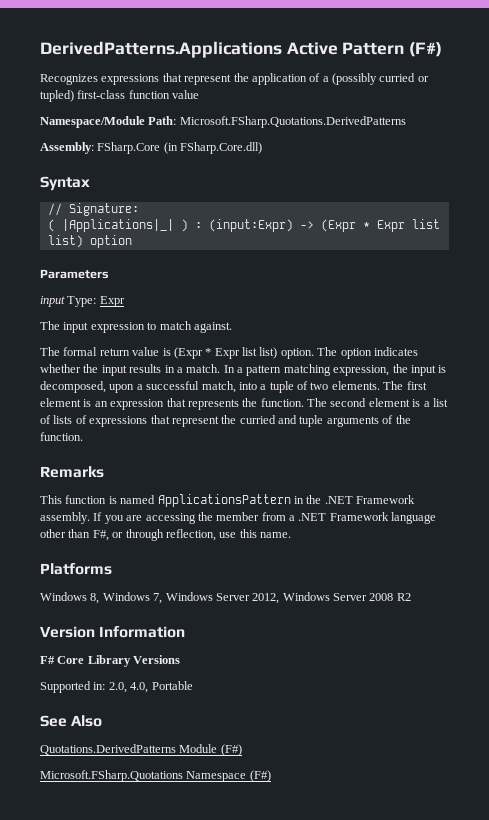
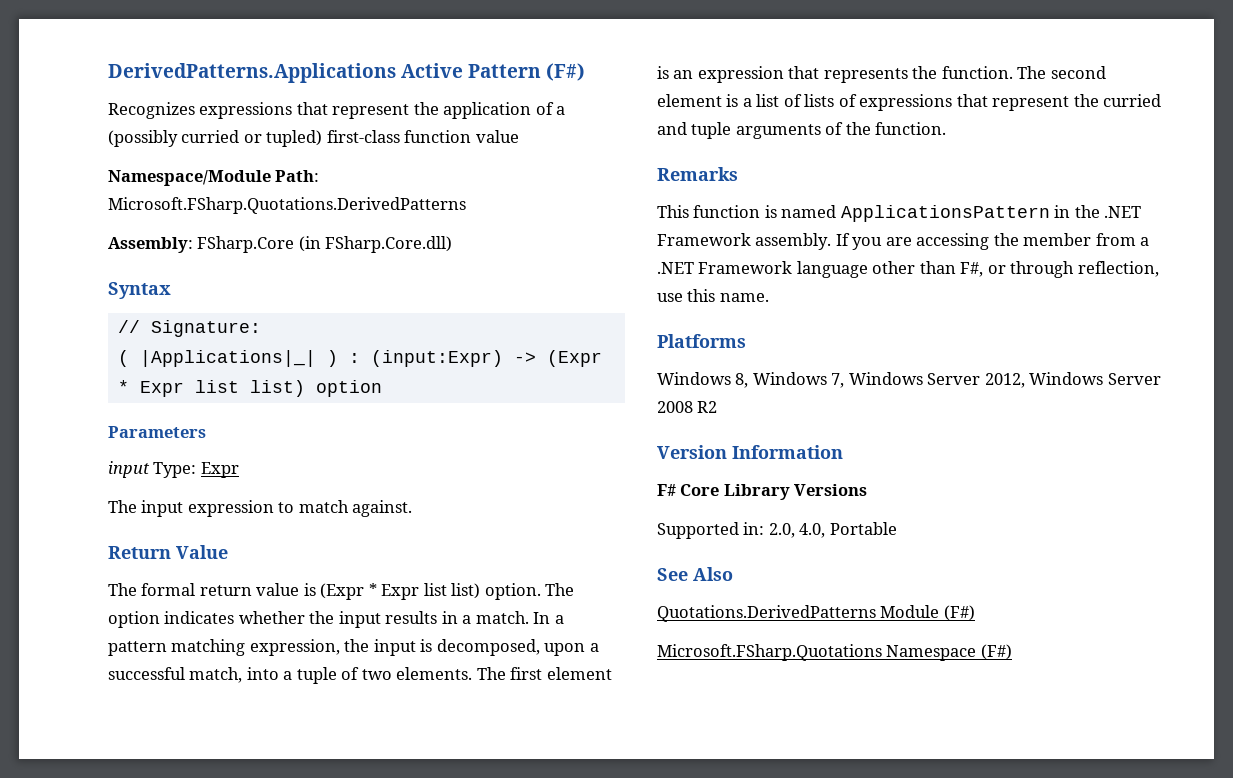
(232, 327) none -> [108,545,228,559] // Return Value

